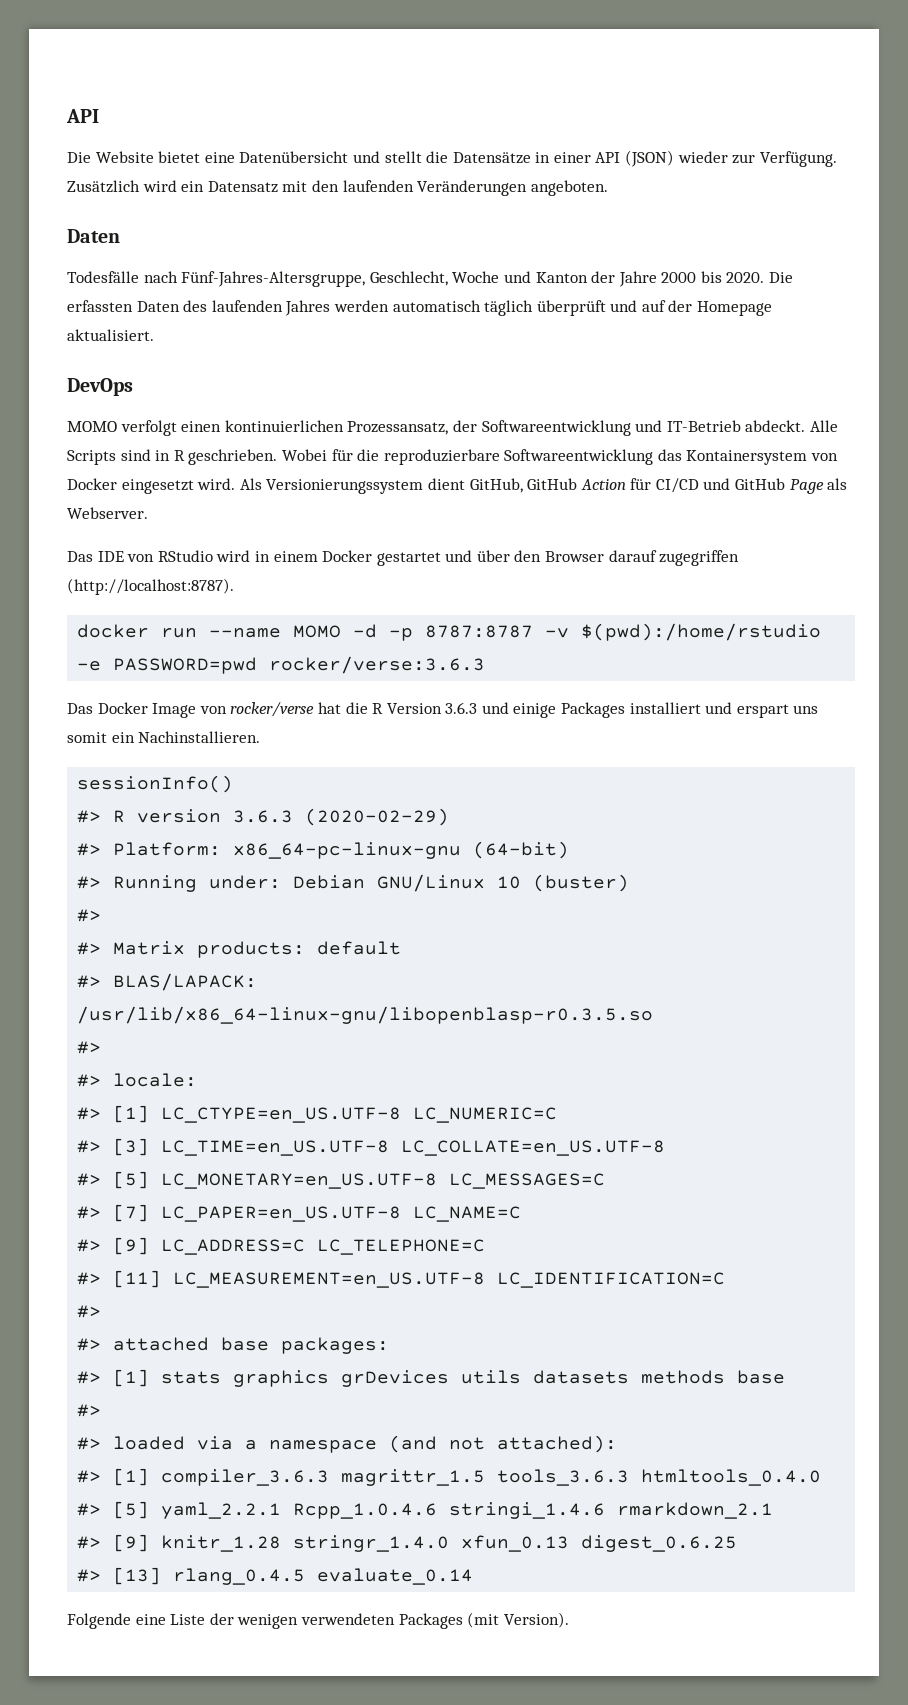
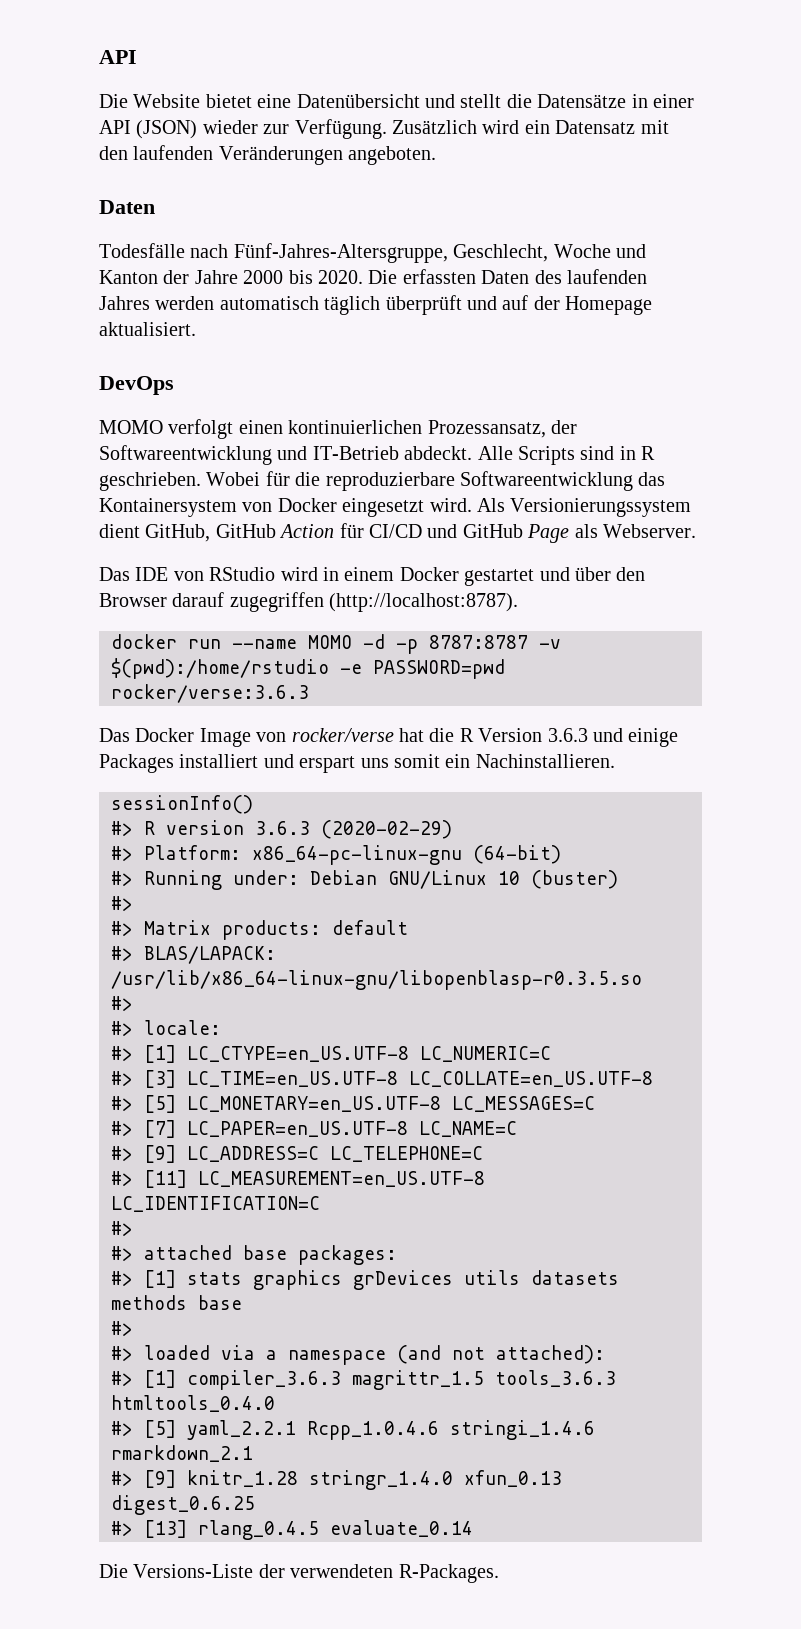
[67,1612,569,1629] Folgende eine Liste der wenigen verwendeten Packages (mit Version). -> [99,1564,499,1583] Die Versions-Liste der verwendeten R-Packages.

